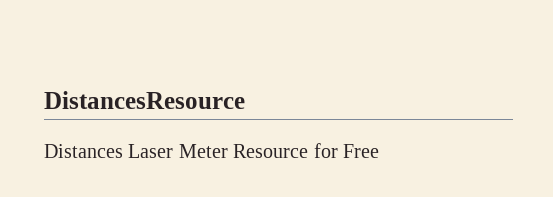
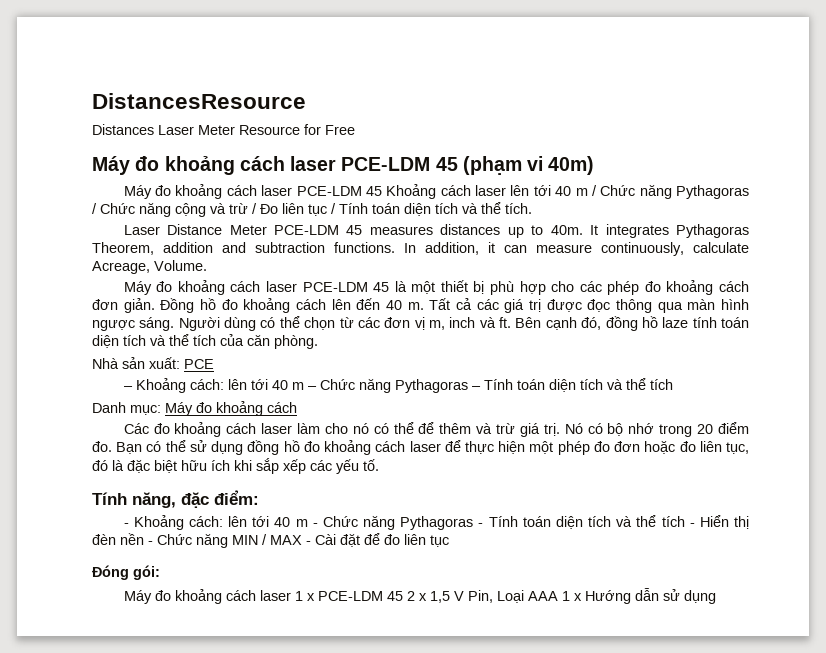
(379, 151) none -> [92,156,595,175] [123,184,750,199] [92,202,532,217] [123,224,750,238] [92,242,749,256] [92,260,207,274] [123,280,750,295] [92,298,749,313] [92,316,750,331] [92,334,318,349] [92,357,214,369] [123,378,673,393] [92,401,297,416] [123,422,750,437] [92,440,750,455] [92,458,379,474] [92,490,259,508] [123,515,749,530] [92,533,449,548] [92,565,160,580] [123,588,716,604] // Máy đo khoảng cách laser PCE-LDM 45 (phạm vi 40m) // Máy đo khoảng cách laser PCE-LDM 45 Khoảng cách laser lên tới 40 m / Chức năng Pythagoras / Chức năng cộng và trừ / Đo liên tục / Tính toán diện tích và thể tích. // Laser Distance Meter PCE-LDM 45 measures distances up to 40m. It integrates Pythagoras Theorem, addition and subtraction functions. In addition, it can measure continuously, calculate Acreage, Volume. // Máy đo khoảng cách laser PCE-LDM 45 là một thiết bị phù hợp cho các phép đo khoảng cách đơn giản. Đồng hồ đo khoảng cách lên đến 40 m. Tất cả các giá trị được đọc thông qua màn hình ngược sáng. Người dùng có thể chọn từ các đơn vị m, inch và ft. Bên cạnh đó, đồng hồ laze tính toán diện tích và thể tích của căn phòng. // Nhà sản xuất: PCE // – Khoảng cách: lên tới 40 m – Chức năng Pythagoras – Tính toán diện tích và thể tích // Danh mục: Máy đo khoảng cách // Các đo khoảng cách laser làm cho nó có thể để thêm và trừ giá trị. Nó có bộ nhớ trong 20 điểm đo. Bạn có thể sử dụng đồng hồ đo khoảng cách laser để thực hiện một phép đo đơn hoặc đo liên tục, đó là đặc biệt hữu ích khi sắp xếp các yếu tố. // Tính năng, đặc điểm: // - Khoảng cách: lên tới 40 m - Chức năng Pythagoras - Tính toán diện tích và thể tích - Hiển thị đèn nền - Chức năng MIN / MAX - Cài đặt để đo liên tục // Đóng gói: // Máy đo khoảng cách laser 1 x PCE-LDM 45 2 x 1,5 V Pin, Loại AAA 1 x Hướng dẫn sử dụng

